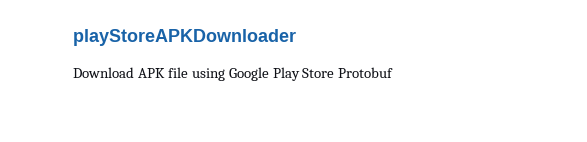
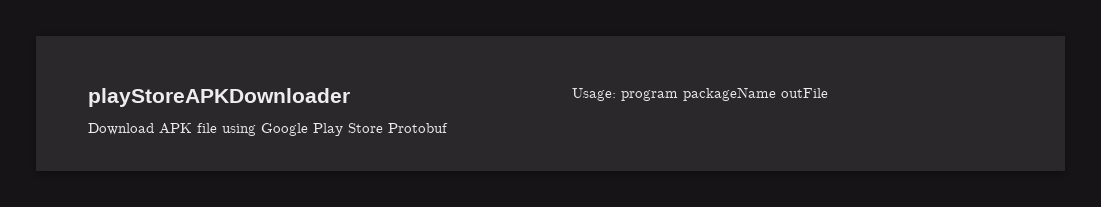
(394, 72) none -> [572,87,828,101] // Usage: program packageName outFile

